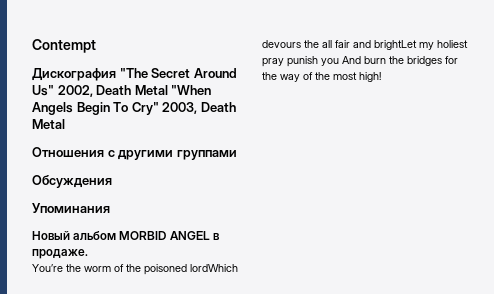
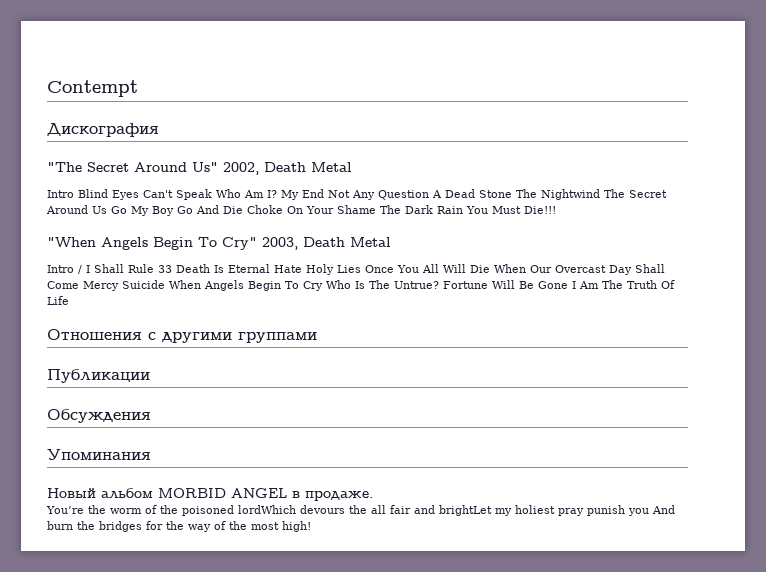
(116, 74) none -> (159, 130) //
(168, 90) none -> [47,189,667,200] [46,205,556,216] // Intro Blind Eyes Can't Speak Who Am I? My End Not Any Question A Dead Stone The Nightwind The Secret Around Us Go My Boy Go And Die Choke On Your Shame The Dark Rain You Must Die!!! //
(65, 124) none -> [47,264,665,275] [47,280,675,291] [47,296,69,305] // Intro / I Shall Rule 33 Death Is Eternal Hate Holy Lies Once You All Will Die When Our Overcast Day Shall Come Mercy Suicide When Angels Begin To Cry Who Is The Untrue? Fortune Will Be Gone I Am The Truth Of Life
(237, 155) none -> [47,369,150,383] // Публикации

